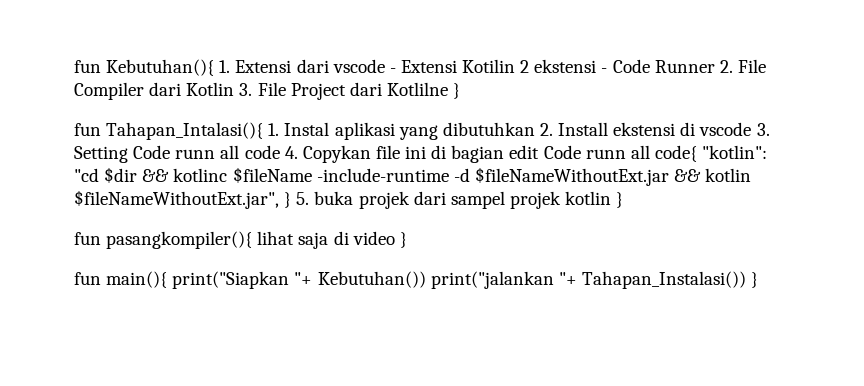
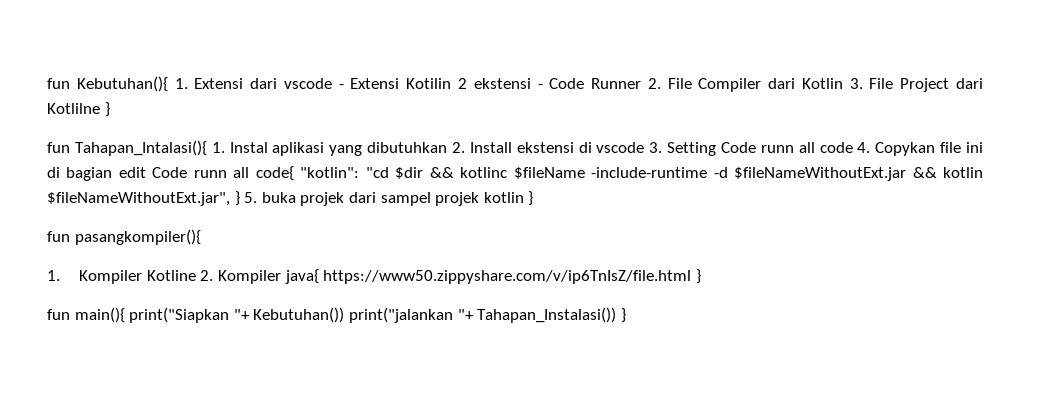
[257,231,395,249] lihat saja di video -> [47,269,692,284] // 1. Kompiler Kotline 2. Kompiler java{ https://www50.zippyshare.com/v/ip6TnIsZ/file.html

